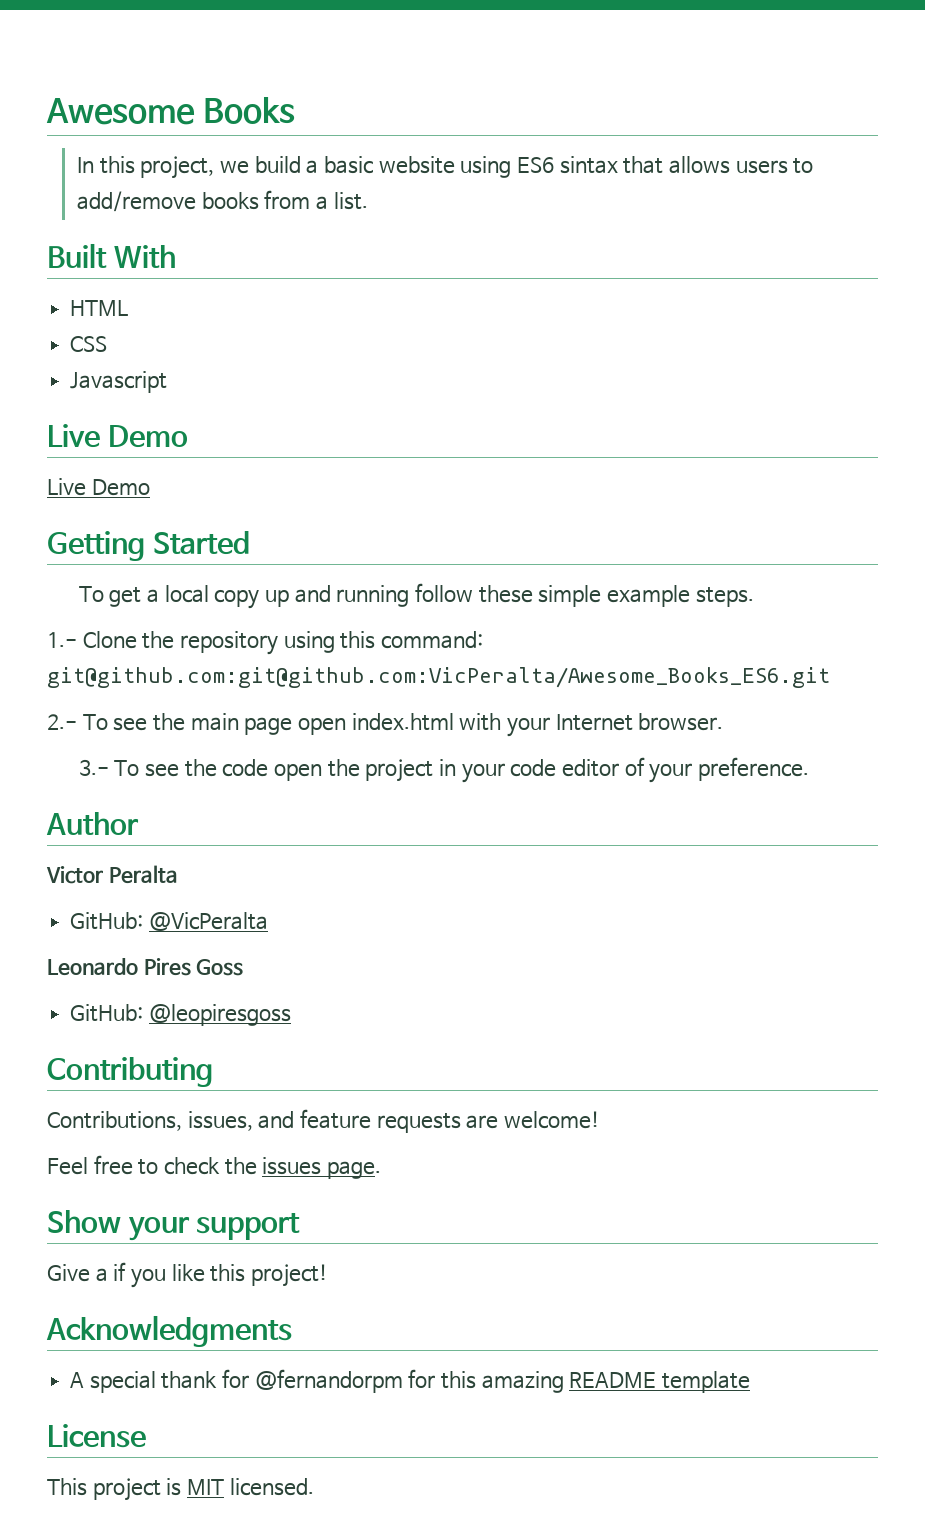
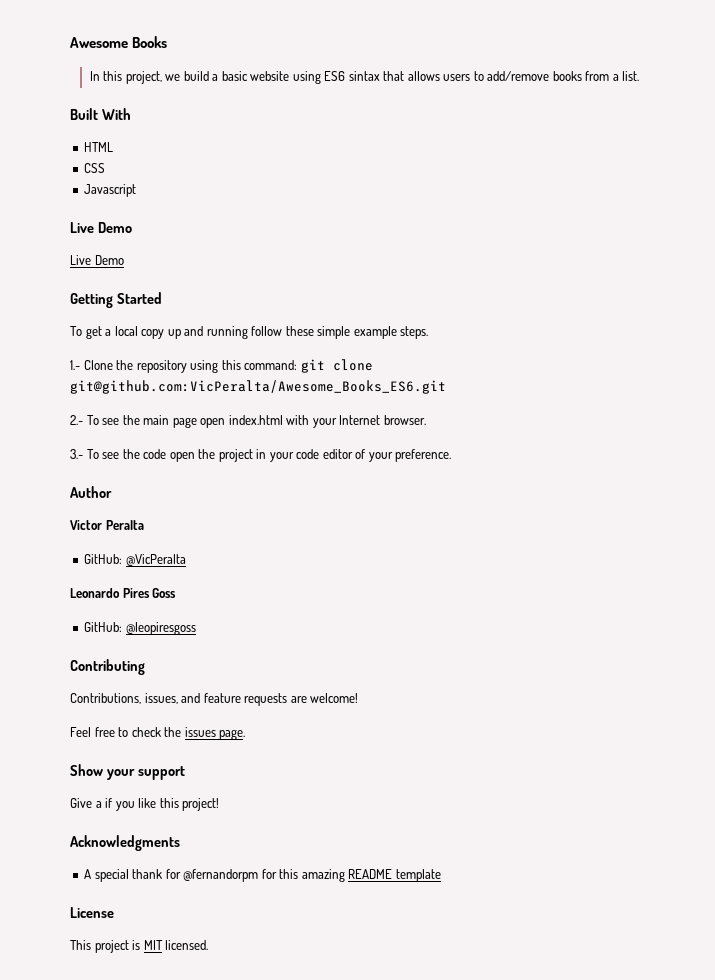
[47,667,830,688] git@github.com:git@github.com:VicPeralta/Awesome_Books_ES6.git -> [300,359,373,373] [70,380,446,394] git clone git@github.com:VicPeralta/Awesome_Books_ES6.git

